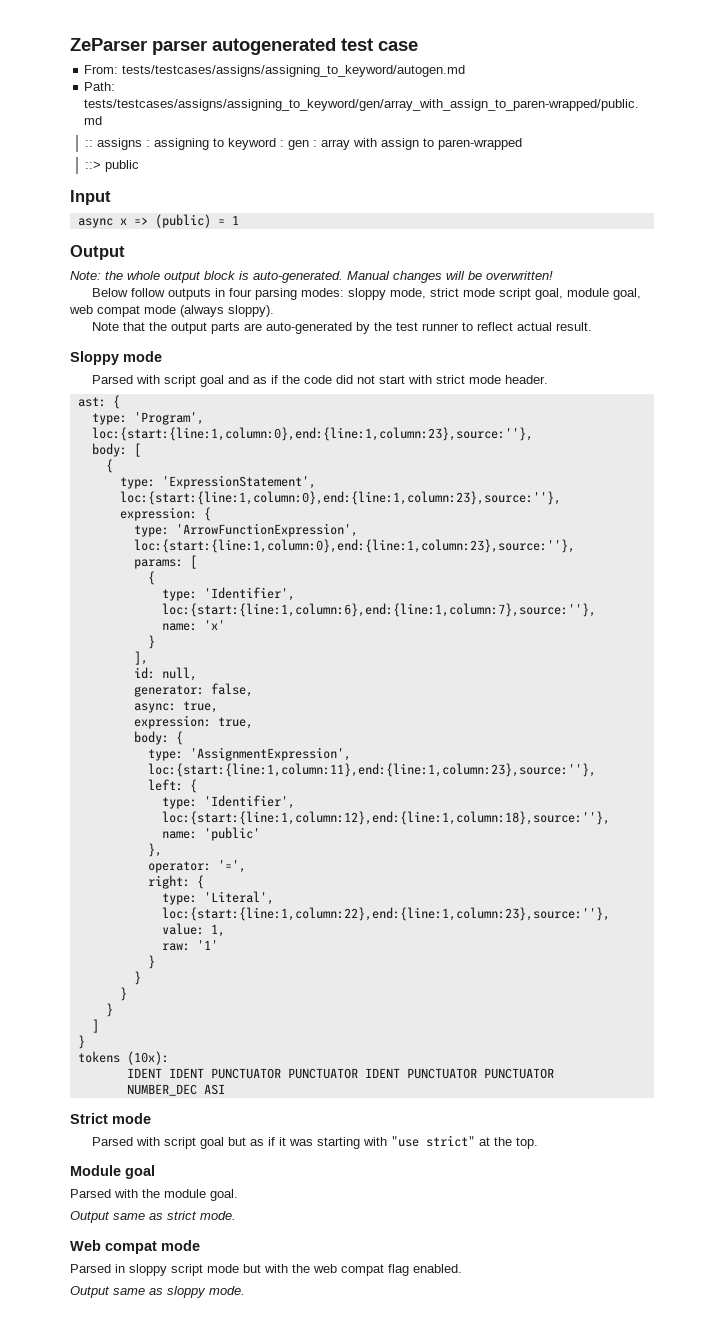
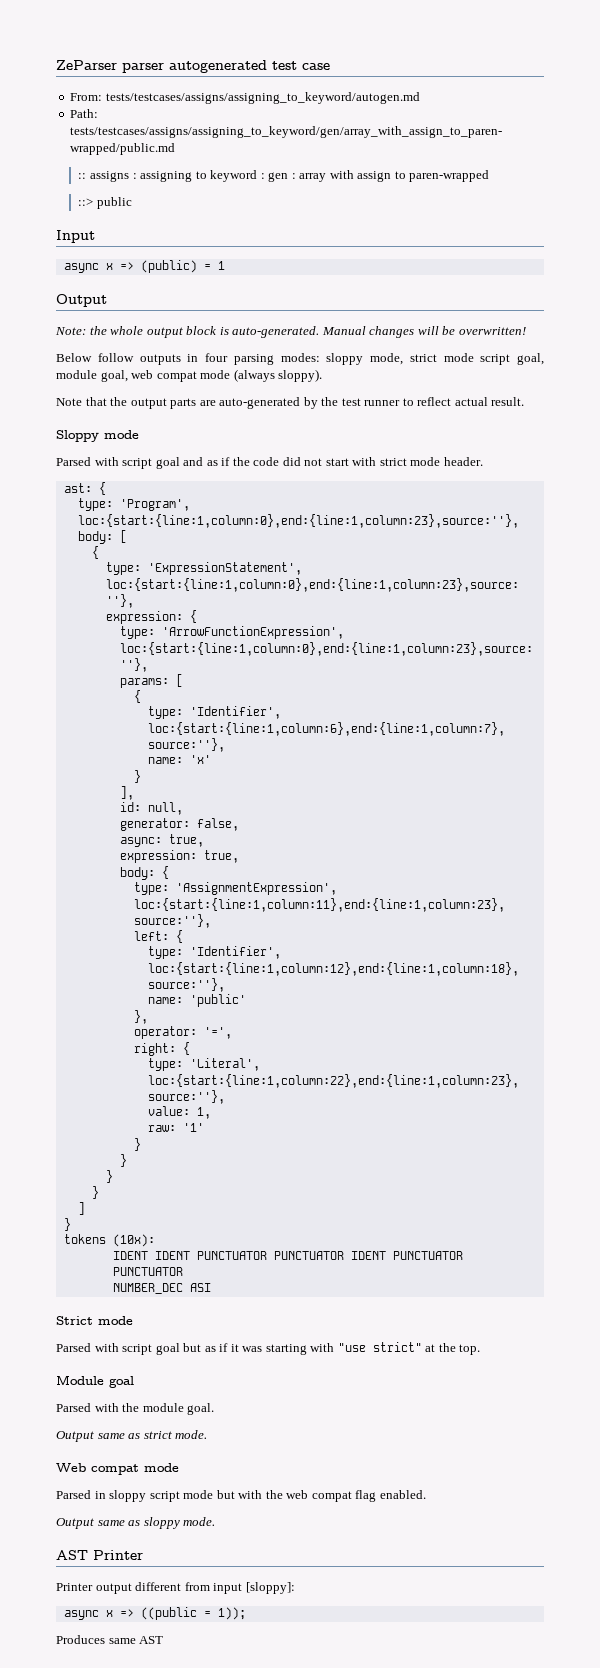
(245, 1290) none -> [56,1550,143,1560] [56,1582,295,1594] [63,1607,246,1620] [56,1635,164,1644] // AST Printer // Printer output different from input [sloppy]: // async x => ((public = 1)); // Produces same AST

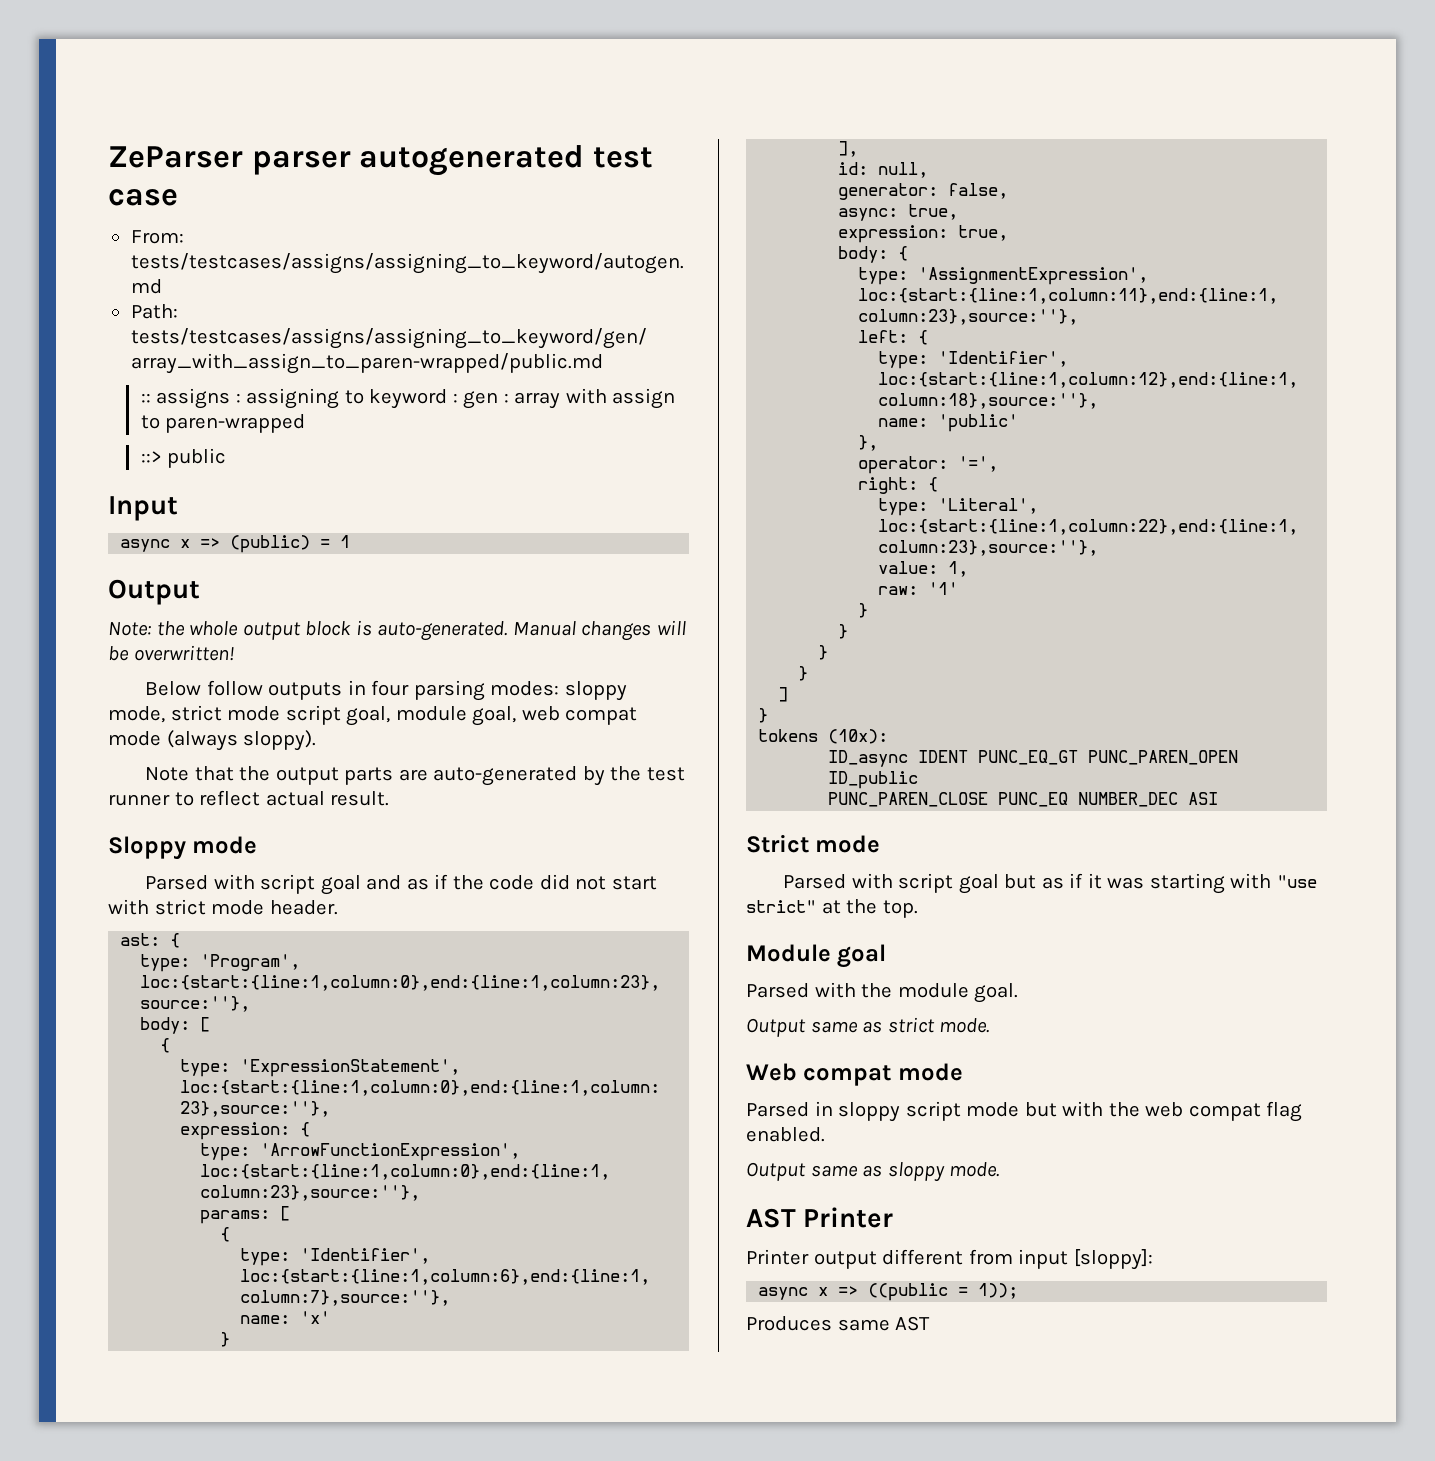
[112,1251,463,1260] [112,1267,183,1276] IDENT IDENT PUNCTUATOR PUNCTUATOR IDENT PUNCTUATOR PUNCTUATOR // -> [828,750,1239,767] [828,771,919,789] [828,792,1069,807] ID_async IDENT PUNC_EQ_GT PUNC_PAREN_OPEN ID_public // PUNC_PAREN_CLOSE PUNC_EQ

